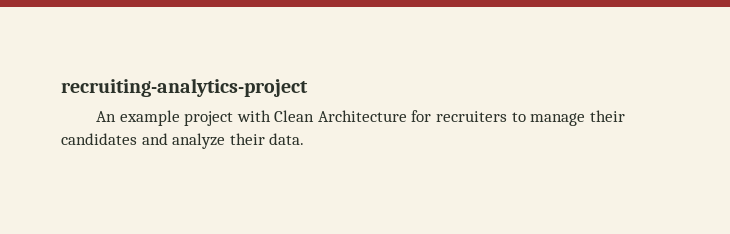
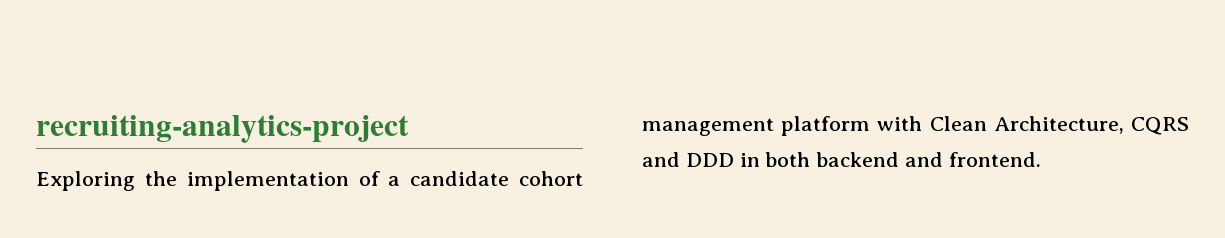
[95,110,625,126] [61,133,305,149] An example project with Clean Architecture for recruiters to manage their candidates and analyze their data. -> [36,171,583,191] [642,116,1189,136] [642,152,1041,167] Exploring the implementation of a candidate cohort management platform with Clean Architecture, CQRS and DDD in both backend and frontend.

